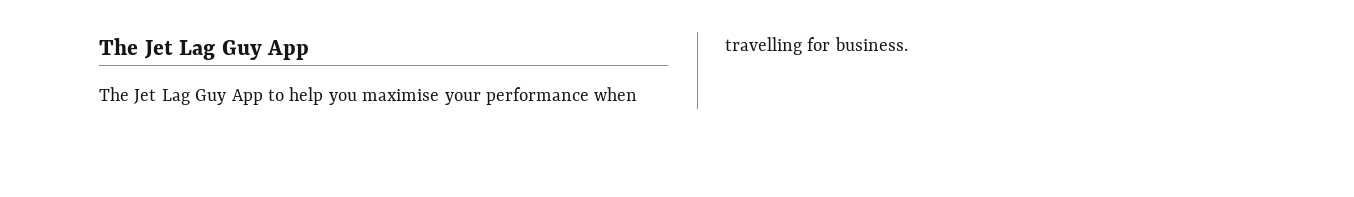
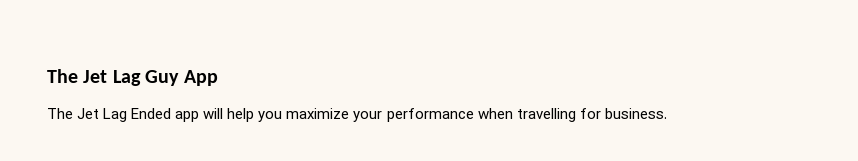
[195,89,284,105] Guy App to -> [131,108,224,122] Ended app will
[362,89,440,101] maximise -> [286,108,350,119] maximize

